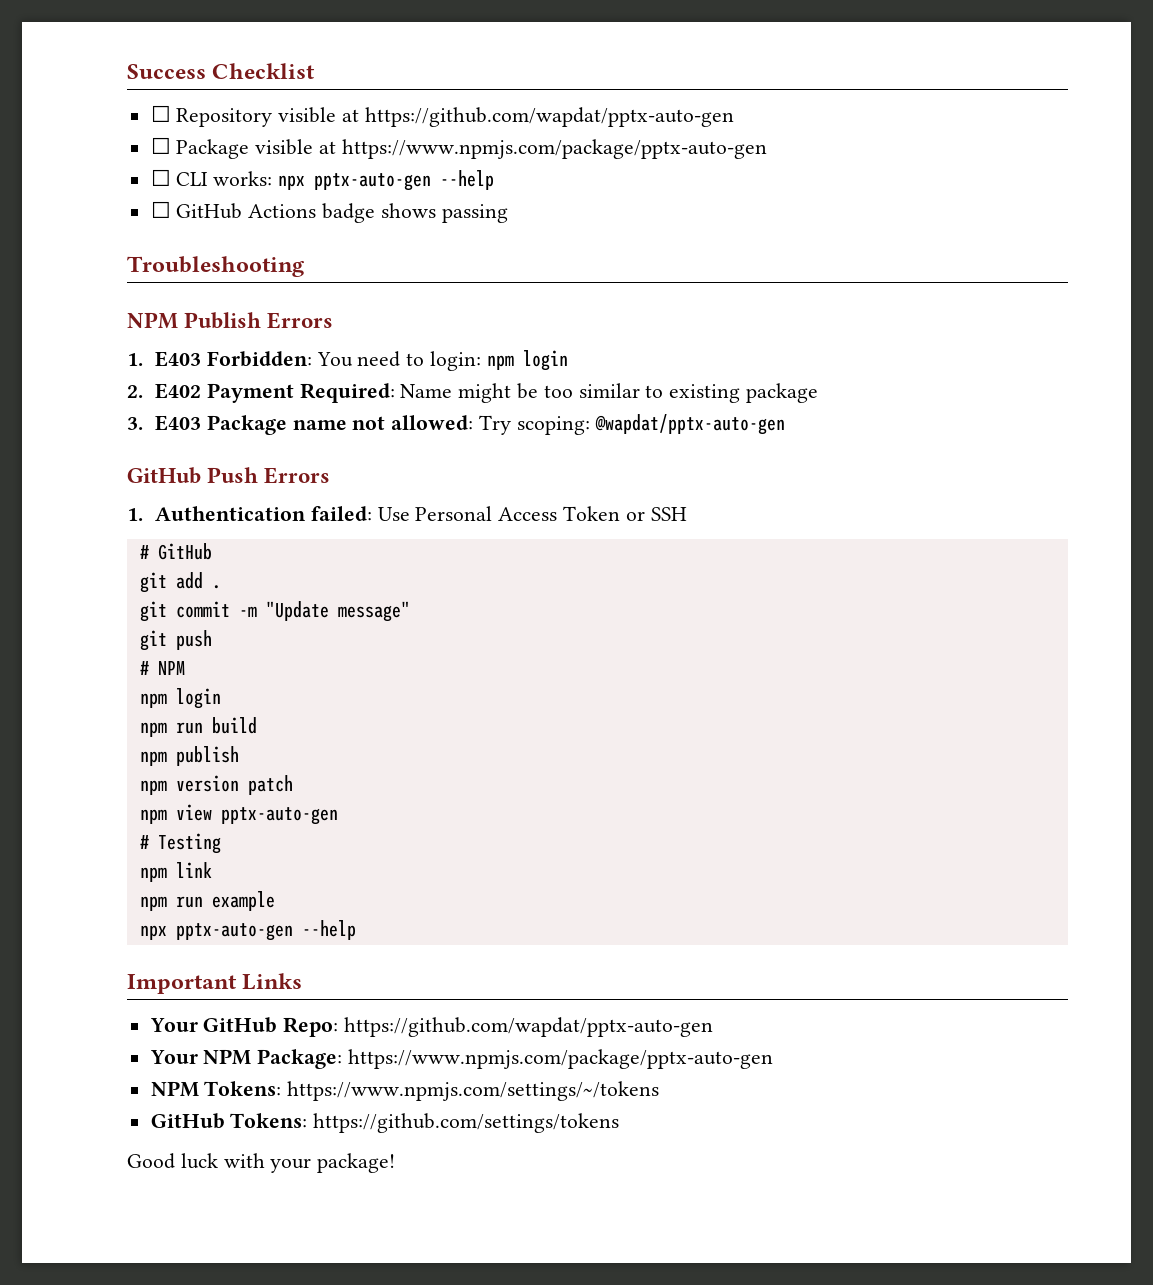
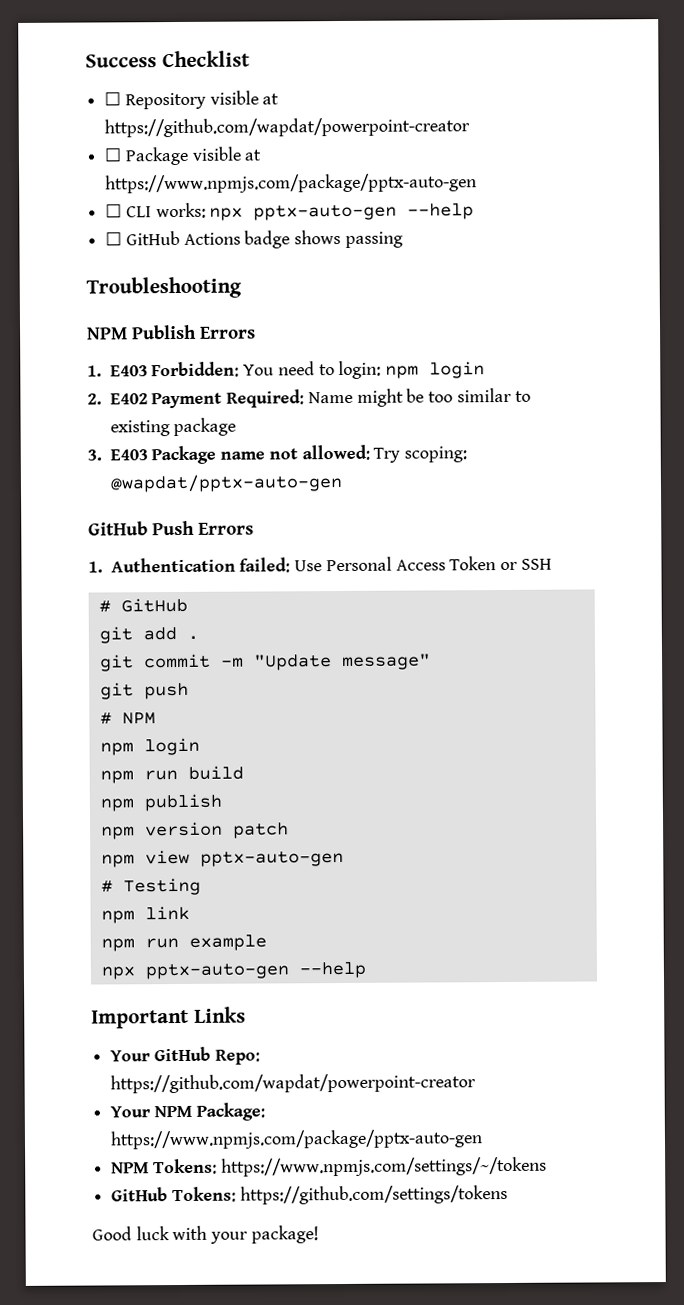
[364,107,734,127] https://github.com/wapdat/pptx-auto-gen -> [104,117,471,138] https://github.com/wapdat/powerpoint-creator
[344,1017,714,1037] https://github.com/wapdat/pptx-auto-gen -> [110,1073,477,1094] https://github.com/wapdat/powerpoint-creator

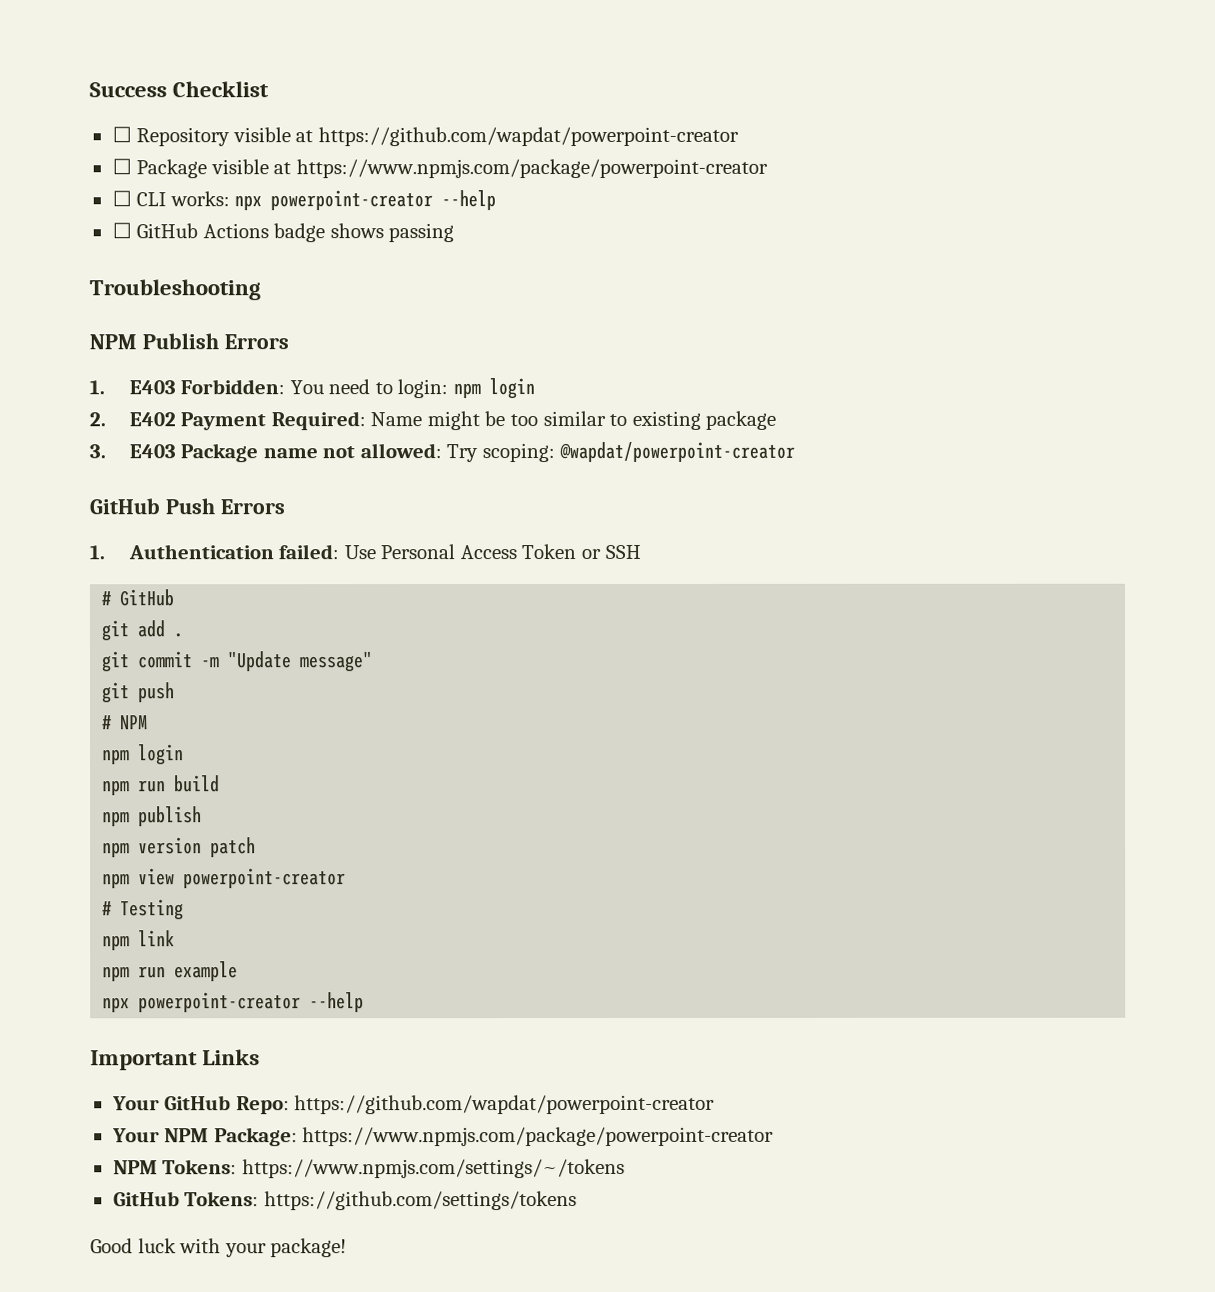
[105,173,478,194] https://www.npmjs.com/package/pptx-auto-gen -> [295,158,768,179] https://www.npmjs.com/package/powerpoint-creator
[253,204,398,221] pptx-auto-gen -> [270,190,434,211] powerpoint-creator
[109,473,343,493] @wapdat/pptx-auto-gen -> [558,441,795,463] @wapdat/powerpoint-creator
[199,850,344,867] pptx-auto-gen -> [183,868,347,889] powerpoint-creator
[144,963,289,980] pptx-auto-gen -> [138,992,302,1013] powerpoint-creator
[110,1129,484,1150] https://www.npmjs.com/package/pptx-auto-gen -> [302,1126,775,1147] https://www.npmjs.com/package/powerpoint-creator

